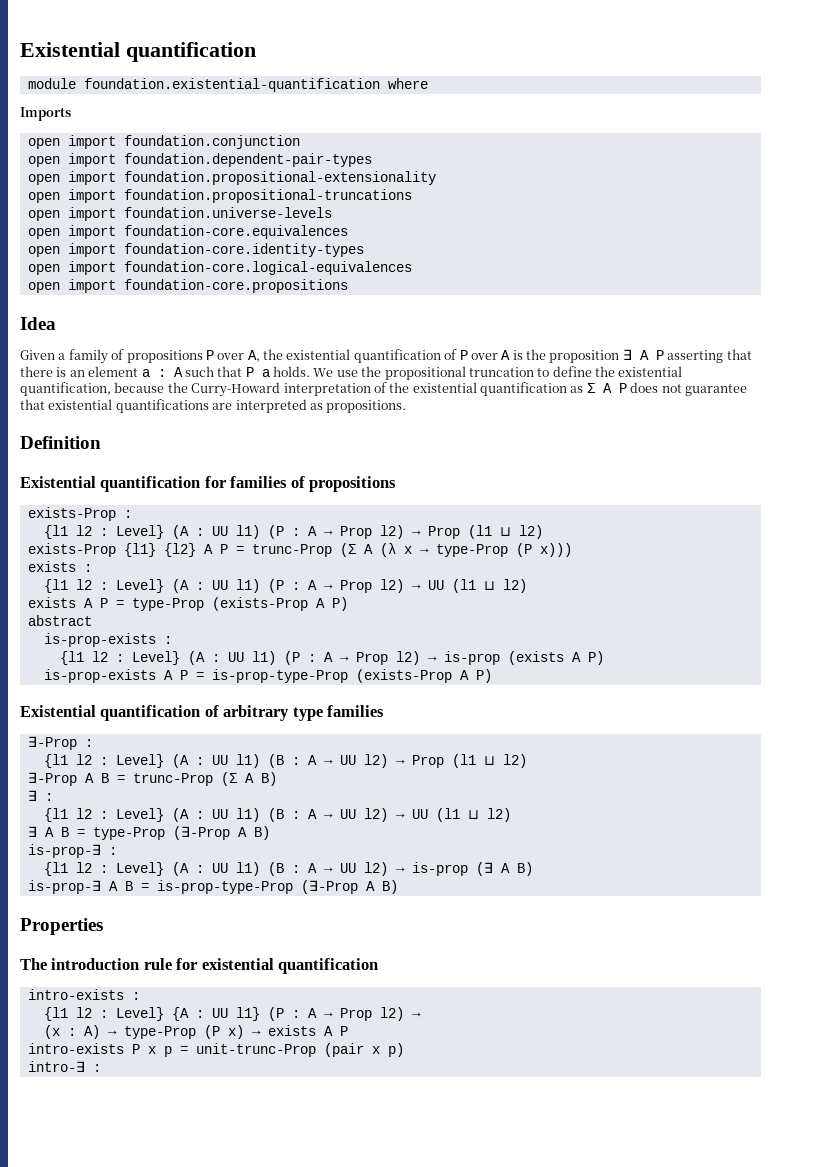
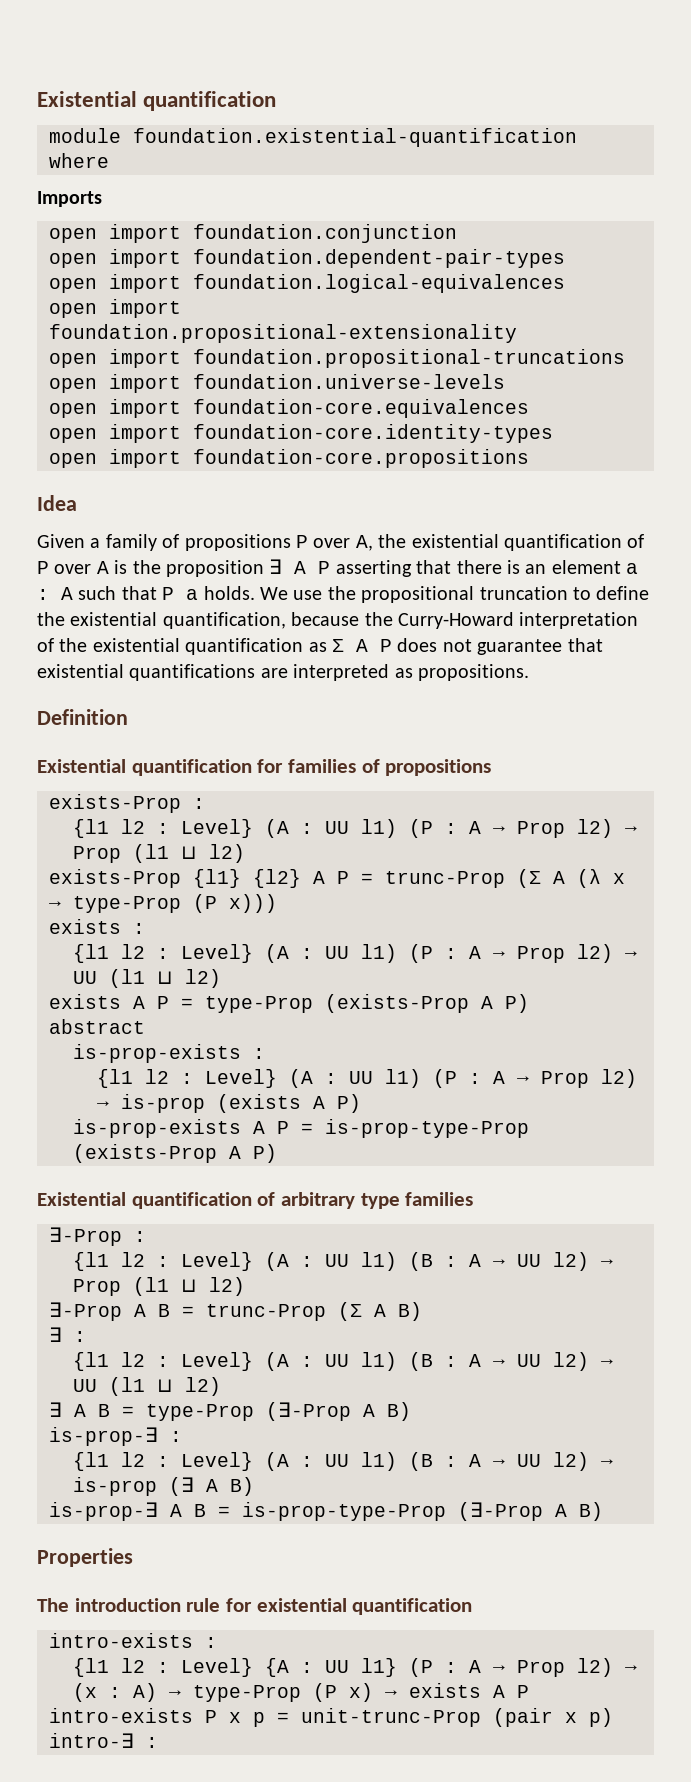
(372, 160) none -> [49,274,565,293] // open import foundation.logical-equivalences
[27,261,412,275] // open import foundation-core.logical-equivalences -> (553, 433) none

